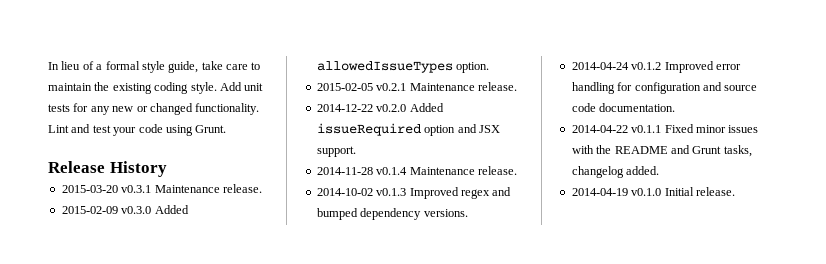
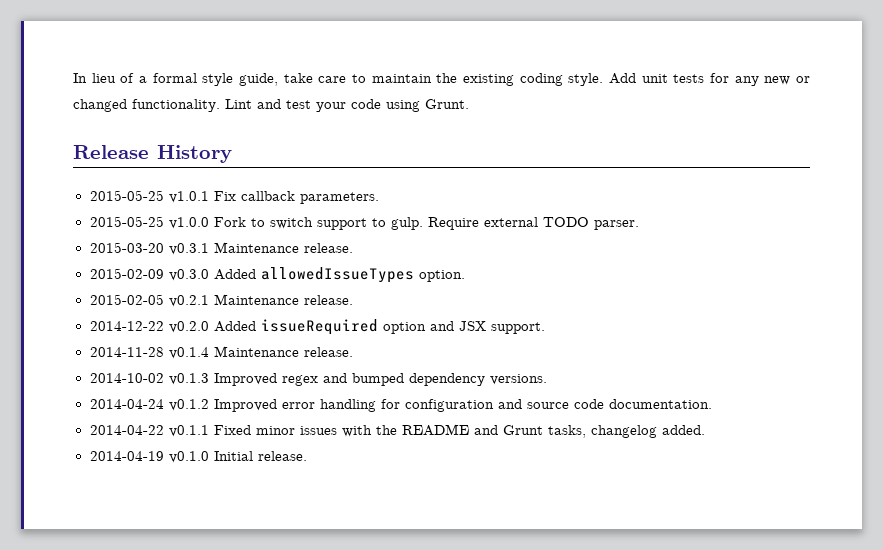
(167, 169) none -> [89,190,379,204] [89,216,639,230] // 2015-05-25 v1.0.1 Fix callback parameters. // 2015-05-25 v1.0.0 Fork to switch support to gulp. Require external TODO parser.

